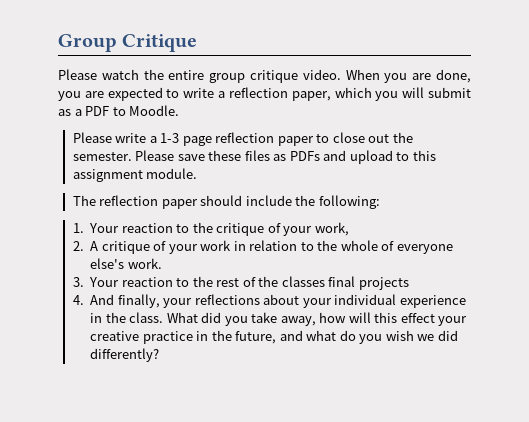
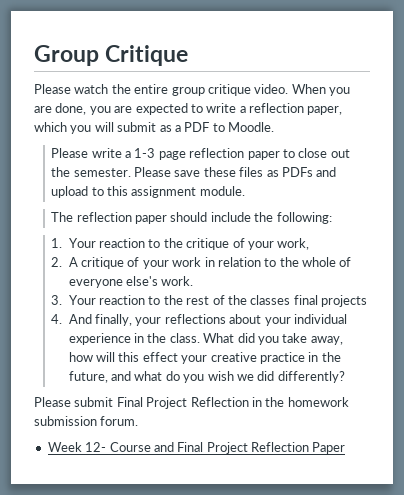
(160, 355) none -> [34,397,349,409] [34,416,139,426] [47,442,346,454] // Please submit Final Project Reflection in the homework submission forum. // Week 12- Course and Final Project Reflection Paper

